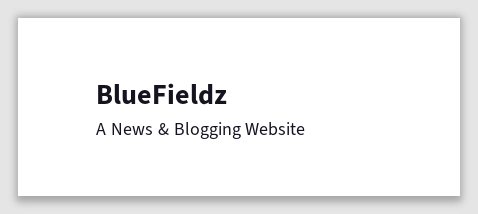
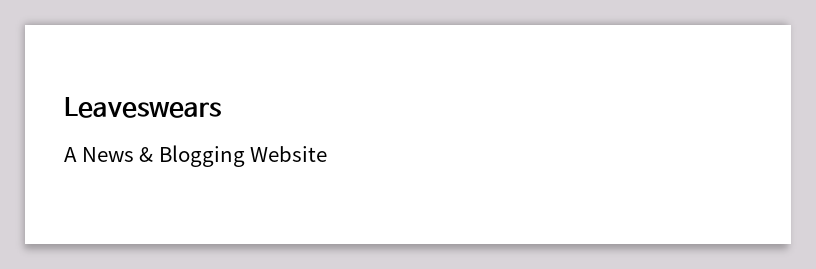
[96,83,227,105] BlueFieldz -> [64,97,221,118] Leaveswears

